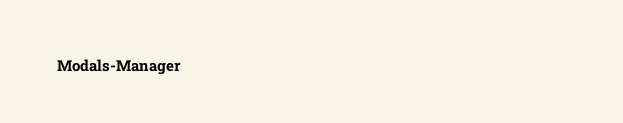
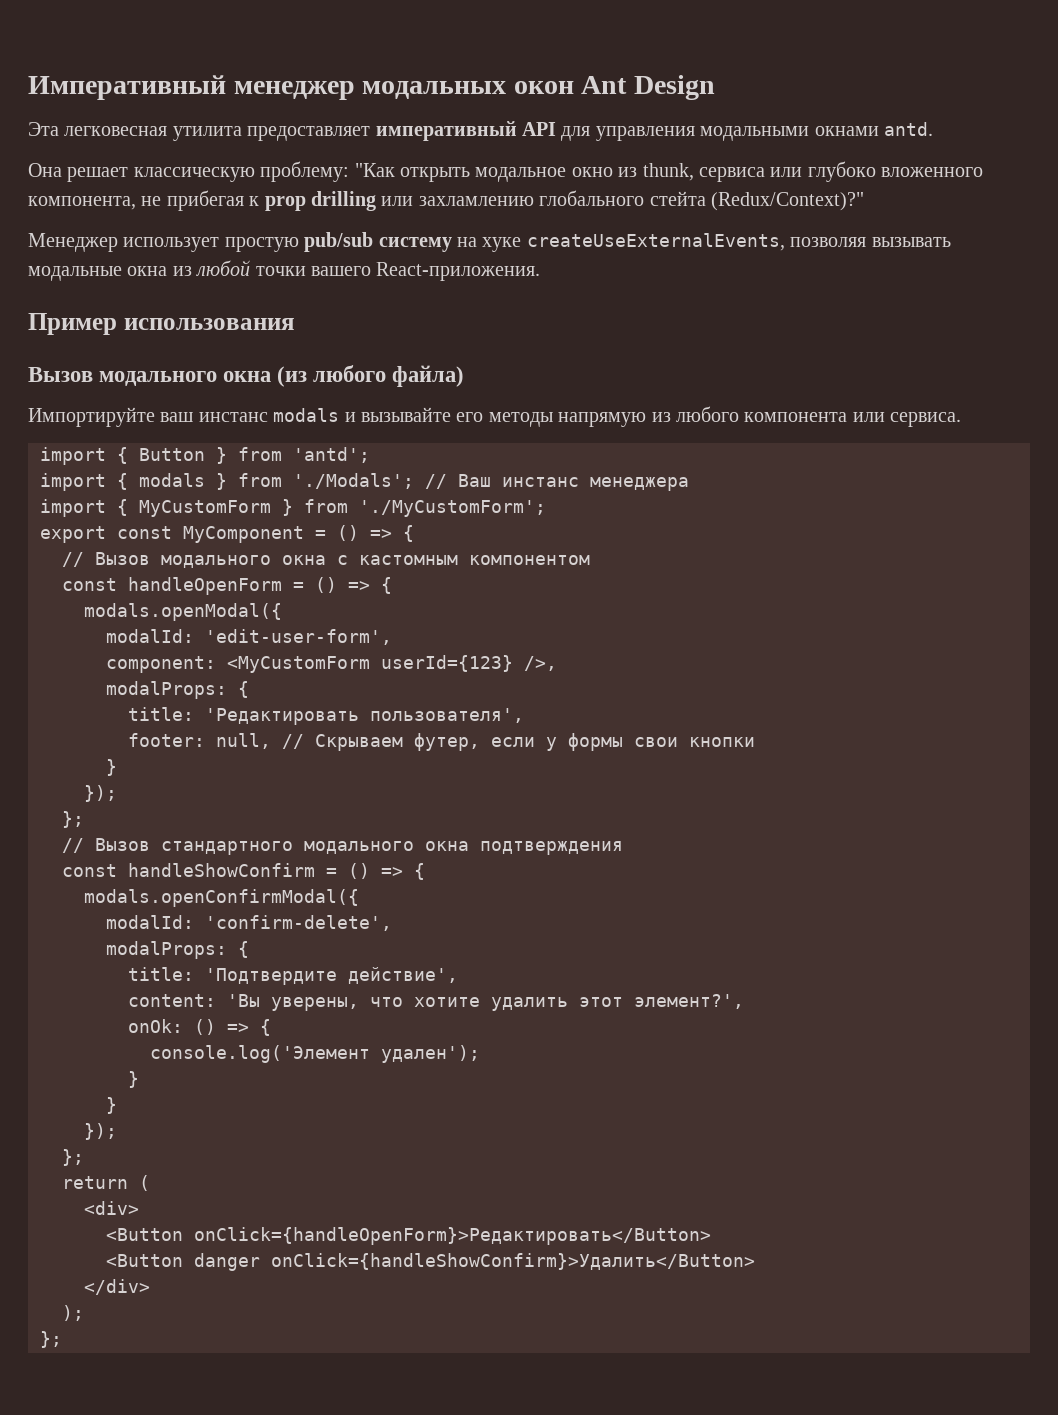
[57,59,181,75] Modals-Manager -> [28,75,715,100] [28,121,933,141] [28,161,984,182] [28,190,864,211] [28,232,951,252] [28,260,541,281] [28,313,295,335] [28,365,465,387] [28,406,962,427] [40,447,370,465] [40,473,689,491] [40,499,546,517] [40,525,414,543] [62,552,590,568] [62,577,392,595] [84,603,282,621] [106,629,392,645] [106,655,557,673] [106,681,249,699] [128,707,524,725] [128,733,755,751] [106,759,117,776] [84,785,117,802] [62,811,84,828] [62,838,623,855] [62,863,425,880] [84,889,359,907] [106,915,392,931] [106,941,249,959] [128,967,458,985] [128,994,744,1011] [128,1019,271,1036] [150,1045,480,1063] [128,1071,139,1088] [106,1097,117,1114] [84,1123,117,1140] [62,1149,84,1166] [62,1175,150,1191] [84,1201,139,1215] [106,1227,711,1245] [106,1253,755,1271] [84,1279,150,1295] [62,1305,84,1321] [40,1331,62,1348] Императивный менеджер модальных окон Ant Design // Эта легковесная утилита предоставляет императивный API для управления модальными окнами antd. // Она решает классическую проблему: "Как открыть модальное окно из thunk, сервиса или глубоко вложенного компонента, не прибегая к prop drilling или захламлению глобального стейта (Redux/Context)?" // Менеджер использует простую pub/sub систему на хуке createUseExternalEvents, позволяя вызывать модальные окна из любой точки вашего React-приложения. // Пример использования // Вызов модального окна (из любого файла) // Импортируйте ваш инстанс modals и вызывайте его методы напрямую из любого компонента или сервиса. // import { Button } from 'antd'; // import { modals } from './Modals'; // Ваш инстанс менеджера // import { MyCustomForm } from './MyCustomForm'; // export const MyComponent = () => { // // Вызов модального окна с кастомным компонентом // const handleOpenForm = () => { // modals.openModal({ // modalId: 'edit-user-form', // component: <MyCustomForm userId={123} />, // modalProps: { // title: 'Редактировать пользователя', // footer: null, // Скрываем футер, если у формы свои кнопки // } // }); // }; // // Вызов стандартного модального окна подтверждения // const handleShowConfirm = () => { // modals.openConfirmModal({ // modalId: 'confirm-delete', // modalProps: { // title: 'Подтвердите действие', // content: 'Вы уверены, что хотите удалить этот элемент?', // onOk: () => { // console.log('Элемент удален'); // } // } // }); // }; // return ( // <div> // <Button onClick={handleOpenForm}>Редактировать</Button> // <Button danger onClick={handleShowConfirm}>Удалить</Button> // </div> // ); // };

